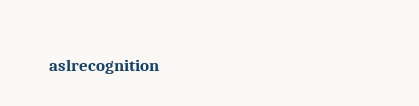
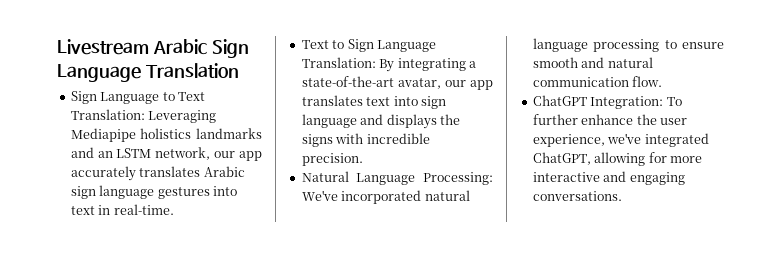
[49,59,159,74] aslrecognition -> [57,39,249,58] [57,63,239,82] [70,91,205,104] [70,109,217,123] [70,128,262,142] [70,147,262,161] [70,166,245,181] [70,185,237,199] [70,204,174,215] [301,39,436,52] [301,57,476,72] [301,76,493,90] [301,95,446,109] [301,114,460,129] [301,133,430,147] [301,153,363,166] [301,171,493,185] [301,190,470,204] [532,38,724,52] [532,57,653,68] [532,76,663,87] [532,95,682,109] [532,114,687,125] [532,133,709,147] [532,152,702,166] [532,171,685,185] [532,191,622,201] Livestream Arabic Sign Language Translation // Sign Language to Text Translation: Leveraging Mediapipe holistics landmarks and an LSTM network, our app accurately translates Arabic sign language gestures into text in real-time. // Text to Sign Language Translation: By integrating a state-of-the-art avatar, our app translates text into sign language and displays the signs with incredible precision. // Natural Language Processing: We've incorporated natural language processing to ensure smooth and natural communication flow. // ChatGPT Integration: To further enhance the user experience, we've integrated ChatGPT, allowing for more interactive and engaging conversations.

